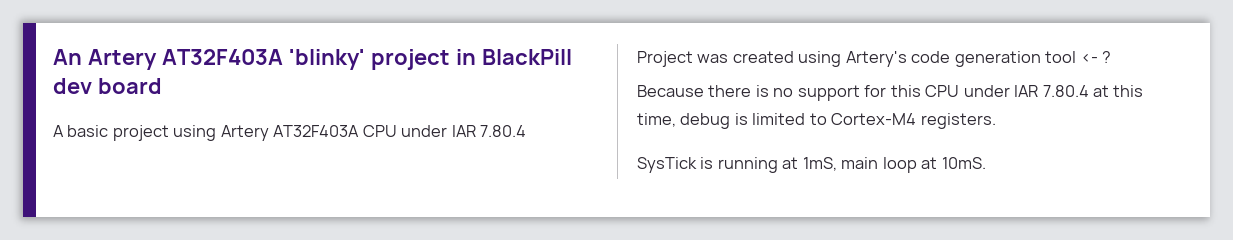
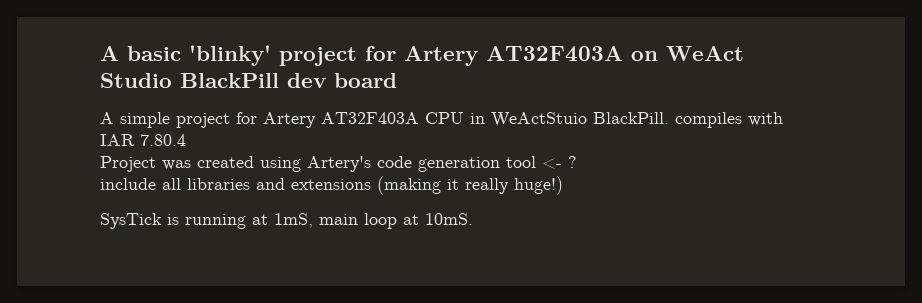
[53,49,572,70] [53,78,162,94] [53,125,448,141] An Artery AT32F403A 'blinky' project in BlackPill dev board // A basic project using Artery AT32F403A CPU under -> [100,45,744,66] [100,73,397,88] [100,112,783,128] A basic 'blinky' project for Artery AT32F403A on WeAct Studio BlackPill dev board // A simple project for Artery AT32F403A CPU in WeActStuio BlackPill. compiles with
[637,85,1144,101] [637,113,996,129] Because there is no support for this CPU under IAR 7.80.4 at this time, debug is limited to Cortex-M4 registers. -> [100,176,563,195] include all libraries and extensions (making it really huge!)

